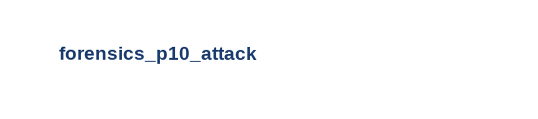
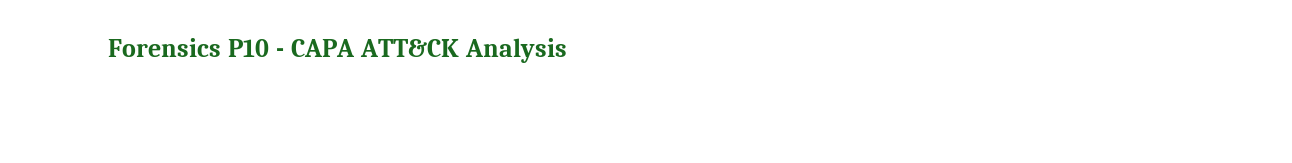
[58,46,258,64] forensics_p10_attack -> [108,38,568,63] Forensics P10 - CAPA ATT&CK Analysis

